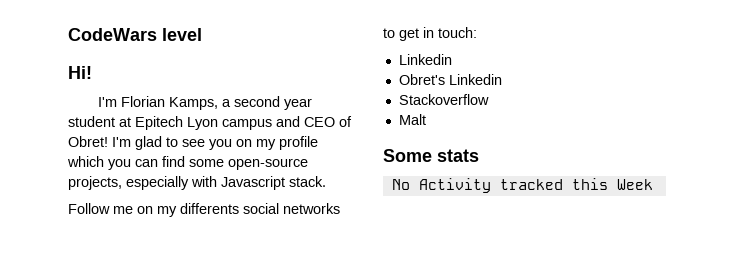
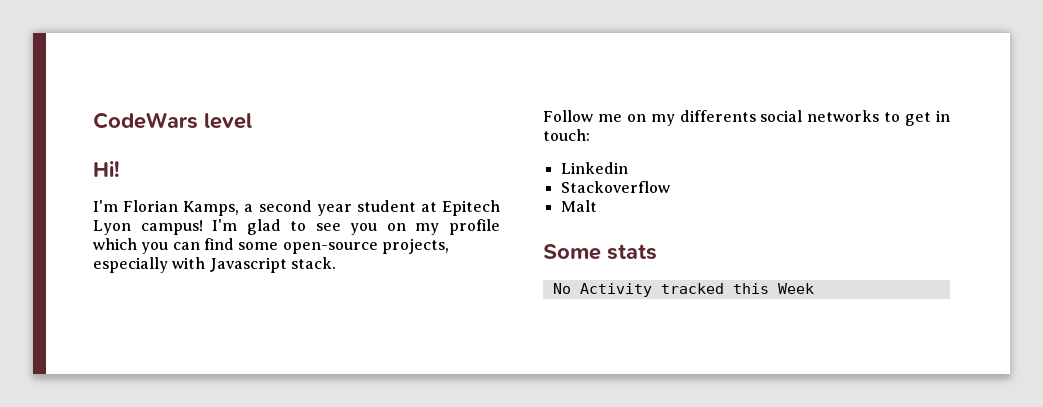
[222,116,352,130] [68,136,108,147] campus and CEO of Obret! -> [140,220,203,235] campus!
[398,74,502,85] // Obret's Linkedin -> (628, 168) none

